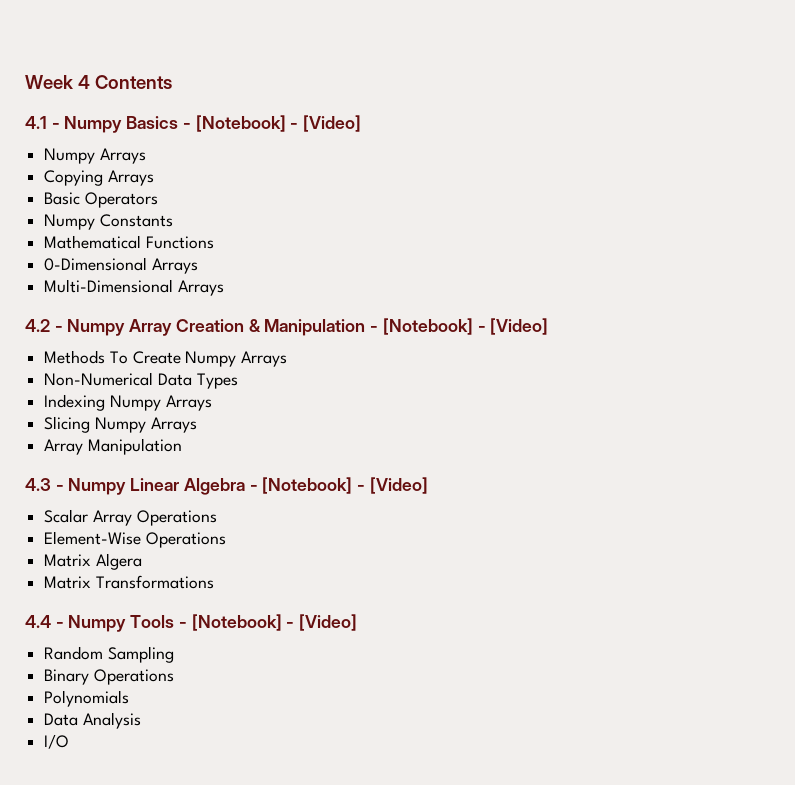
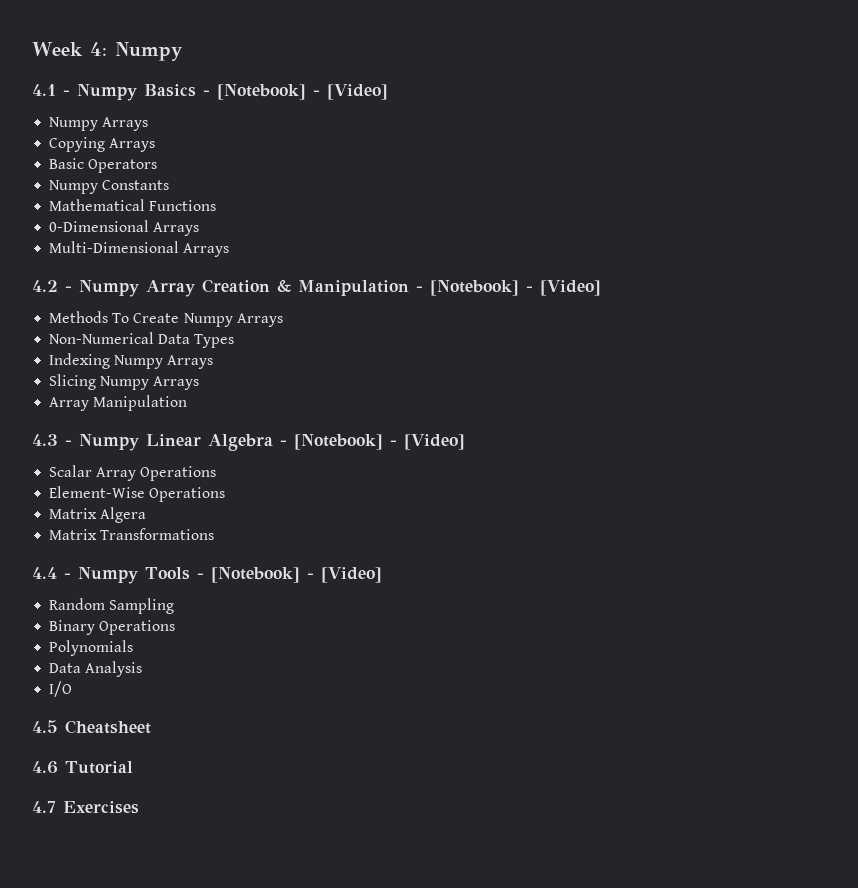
[77,75,172,89] 4 Contents -> [89,42,183,61] 4: Numpy
(70, 741) none -> [32,720,151,734] [32,761,133,774] [32,801,139,814] // 4.5 Cheatsheet // 4.6 Tutorial // 4.7 Exercises

